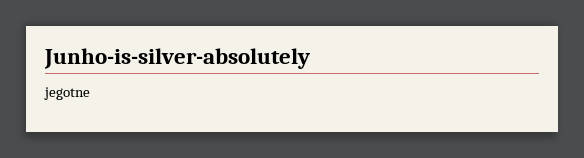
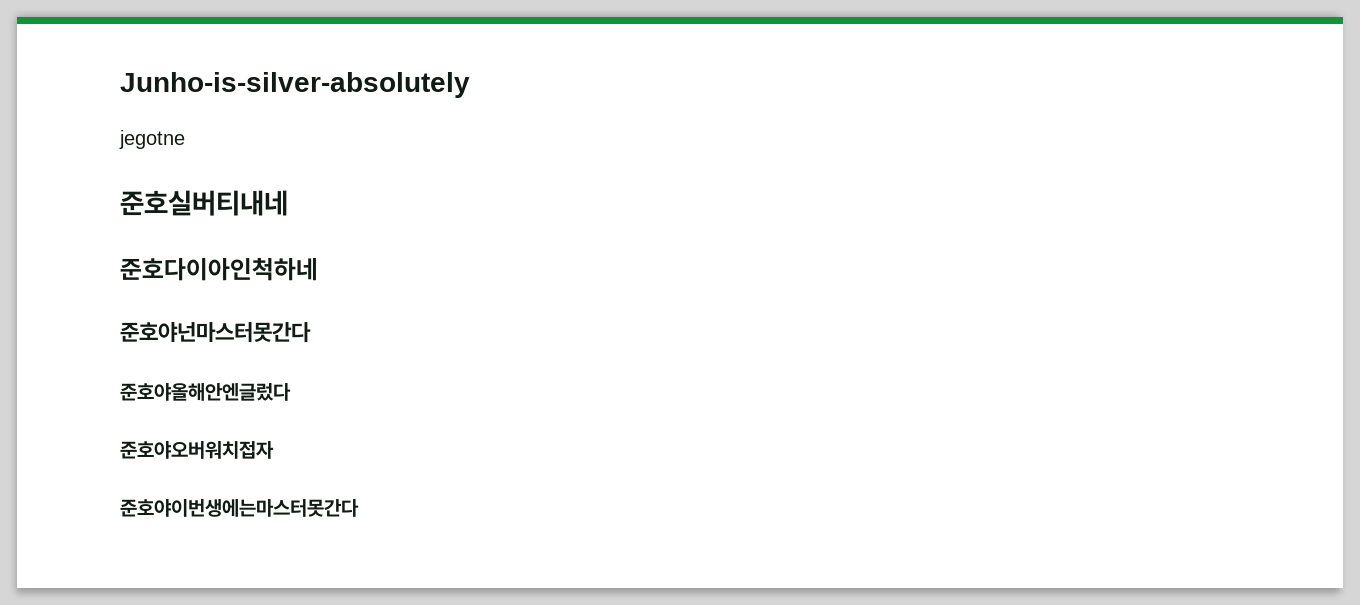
(90, 93) none -> [120,190,288,216] [120,257,318,281] [120,322,311,343] [120,383,291,401] [120,441,274,459] [120,499,359,517] // 준호실버티내네 // 준호다이아인척하네 // 준호야넌마스터못간다 // 준호야올해안엔글렀다 // 준호야오버워치접자 // 준호야이번생에는마스터못간다

